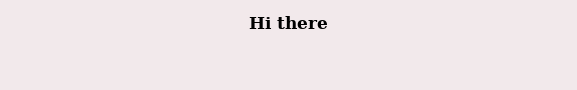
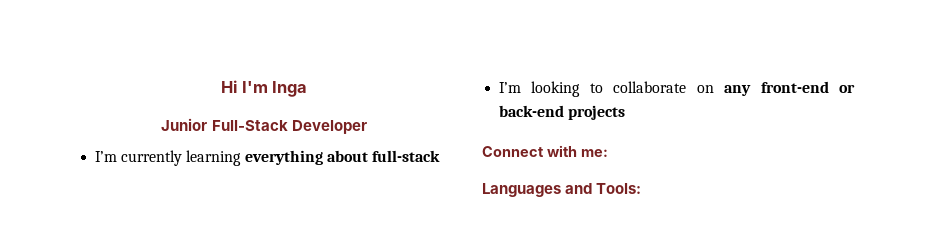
[277,16,328,29] there -> [241,81,307,97] [161,118,367,134] [95,150,440,166] [499,81,855,97] [499,105,626,120] [482,145,608,157] [482,183,642,197] I'm Inga // Junior Full-Stack Developer // I’m currently learning everything about full-stack // I’m looking to collaborate on any front-end or back-end projects // Connect with me: // Languages and Tools:

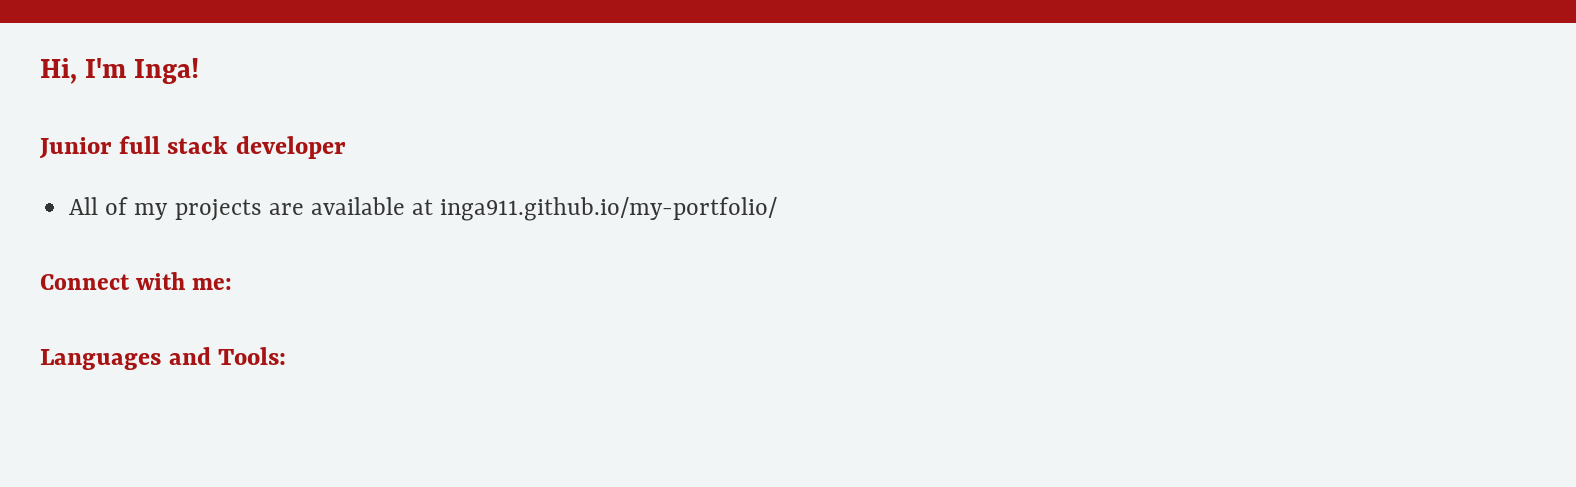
[221,80,307,97] [161,118,367,134] [95,150,440,166] [499,81,855,97] [499,105,626,120] Hi I'm Inga // Junior Full-Stack Developer // I’m currently learning everything about full-stack // I’m looking to collaborate on any front-end or back-end projects -> [40,58,200,84] [39,136,346,159] [69,197,778,221] Hi, I'm Inga! // Junior full stack developer // All of my projects are available at inga911.github.io/my-portfolio/

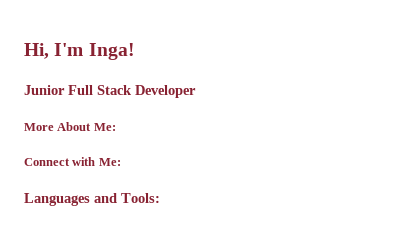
[118,136,346,159] [69,197,778,221] full stack developer // All of my projects are available at inga911.github.io/my-portfolio/ -> [68,85,196,98] [24,122,116,131] Full Stack Developer // More About Me:
[192,278,233,290] me: -> [98,158,121,166] Me:

